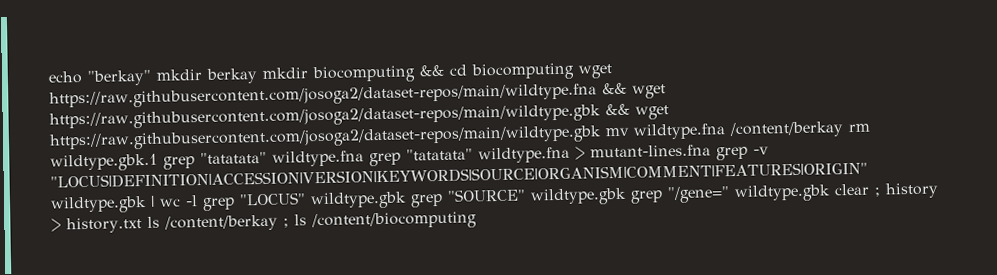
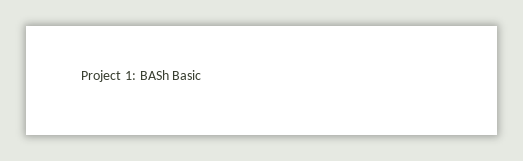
[48,62,613,86] [49,82,666,109] [49,103,669,130] [49,121,870,151] [50,144,769,172] [50,161,868,189] [50,182,939,214] [51,211,477,234] echo "berkay" mkdir berkay mkdir biocomputing && cd biocomputing wget https://raw.githubusercontent.com/josoga2/dataset-repos/main/wildtype.fna && wget https://raw.githubusercontent.com/josoga2/dataset-repos/main/wildtype.gbk && wget https://raw.githubusercontent.com/josoga2/dataset-repos/main/wildtype.gbk mv wildtype.fna /content/berkay rm wildtype.gbk.1 grep "tatatata" wildtype.fna grep "tatatata" wildtype.fna > mutant-lines.fna grep -v "LOCUS|DEFINITION|ACCESSION|VERSION|KEYWORDS|SOURCE|ORGANISM|COMMENT|FEATURES|ORIGIN" wildtype.gbk | wc -l grep "LOCUS" wildtype.gbk grep "SOURCE" wildtype.gbk grep "/gene=" wildtype.gbk clear ; history > history.txt ls /content/berkay ; ls /content/biocomputing -> [81,70,202,82] Project 1: BASh Basic

